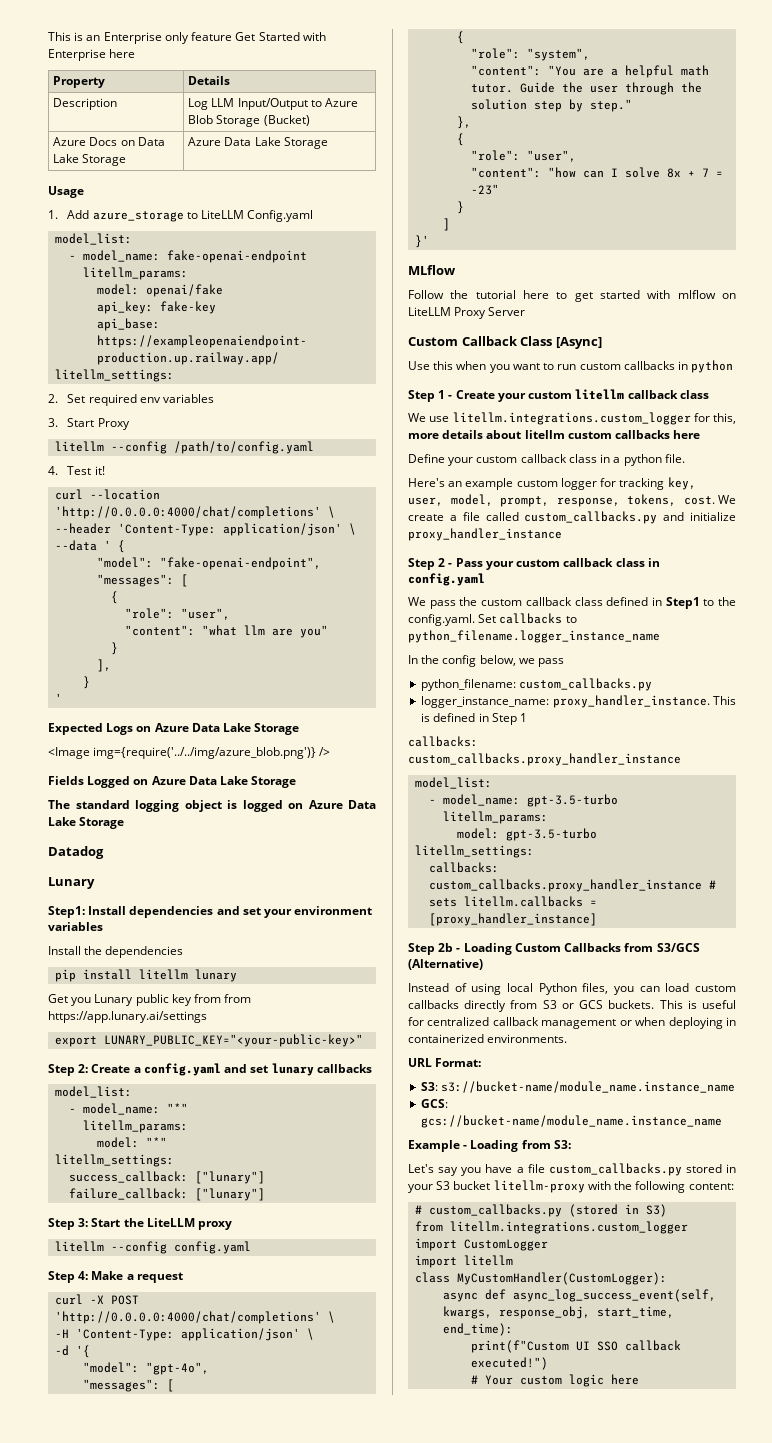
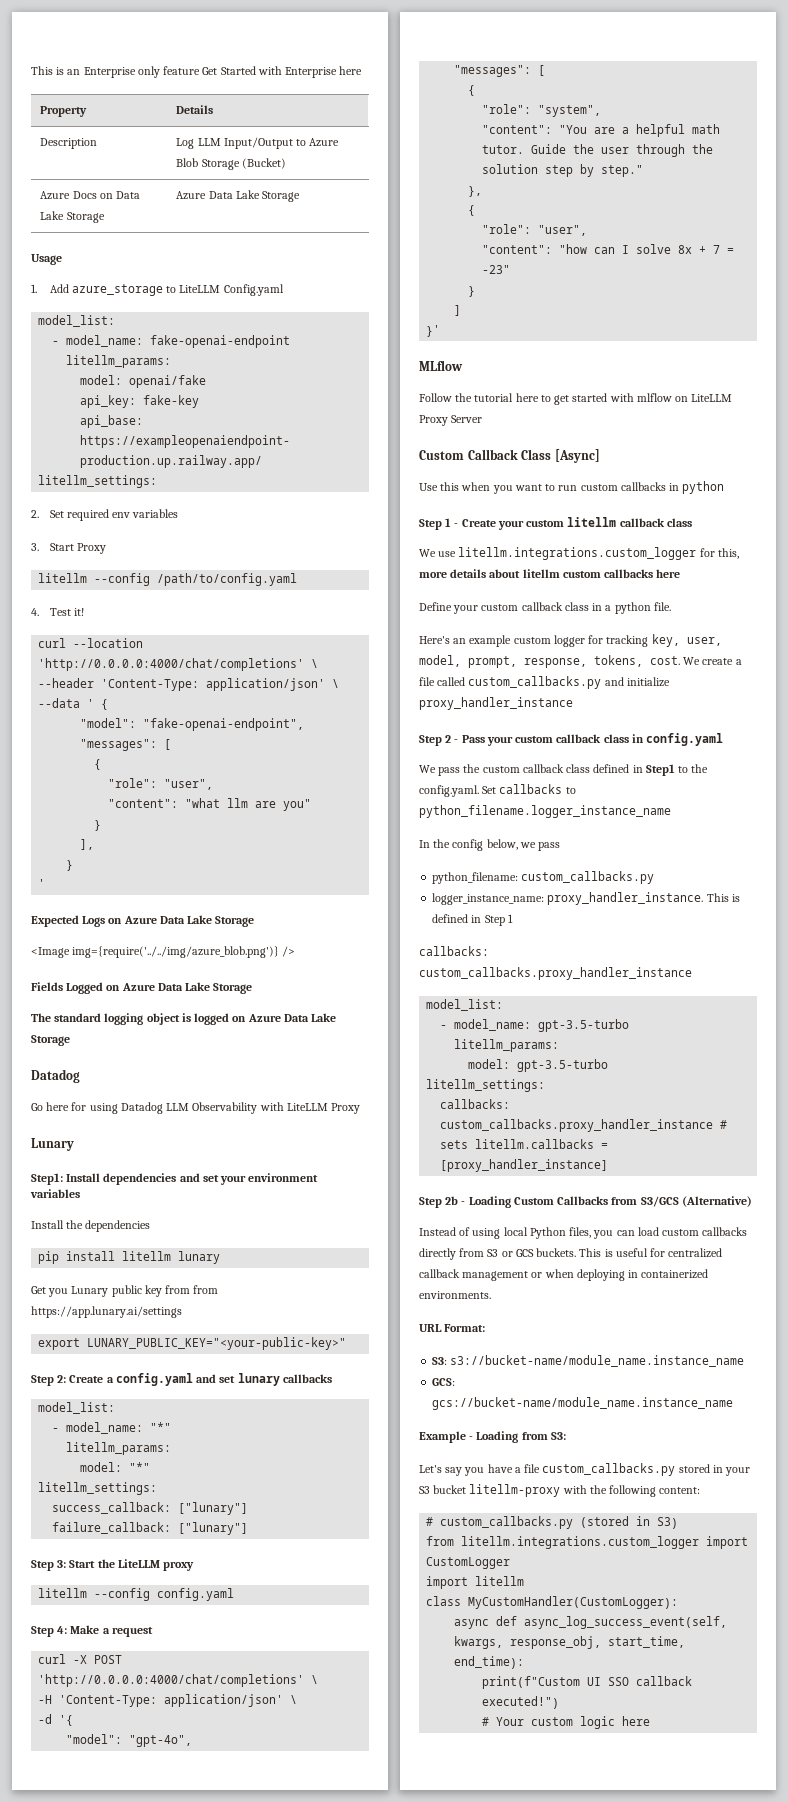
(104, 852) none -> [31,1102,361,1114] // Go here for using Datadog LLM Observability with LiteLLM Proxy

